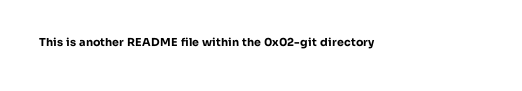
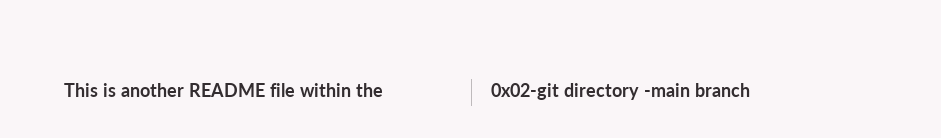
(375, 43) none -> [644,83,750,97] -main branch

